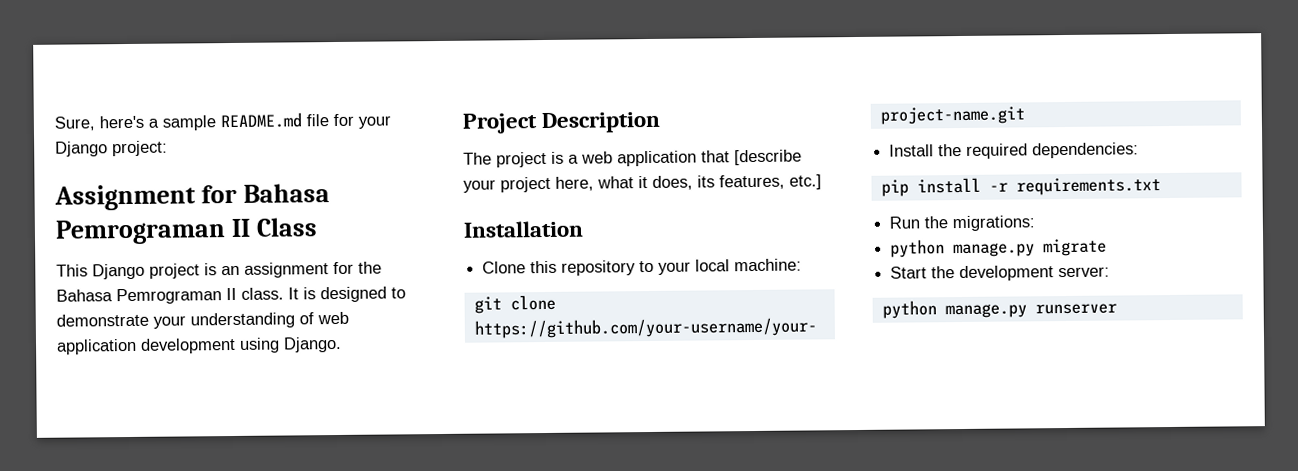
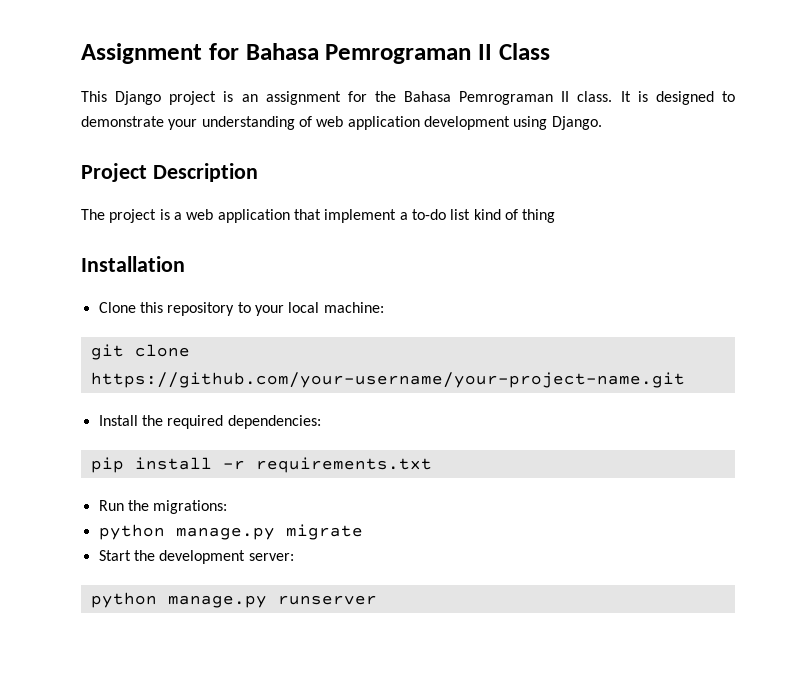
[54,112,391,131] [55,140,168,157] Sure, here's a sample README.md file for your Django project: // -> (81, 53) none
[734,149,802,166] [463,174,822,193] [describe your project here, what it does, its features, etc.] -> [324,209,556,223] implement a to-do list kind of thing

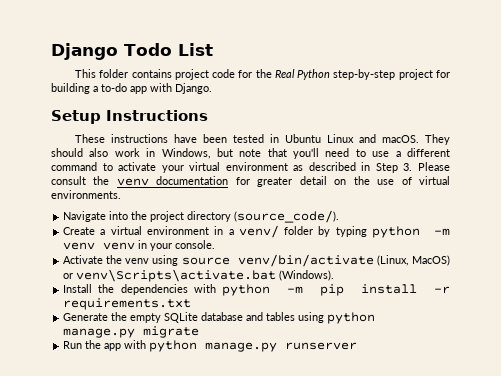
[81,43,550,64] [81,91,735,105] [81,116,602,130] [81,163,258,182] [81,209,556,223] [81,256,185,272] [98,302,384,316] [90,344,190,360] [90,372,685,388] [98,415,321,429] [90,457,432,473] [98,500,228,514] Assignment for Bahasa Pemrograman II Class // This Django project is an assignment for the Bahasa Pemrograman II class. It is designed to demonstrate your understanding of web application development using Django. // Project Description // The project is a web application that implement a to-do list kind of thing // Installation // Clone this repository to your local machine: // git clone https://github.com/your-username/your-project-name.git // Install the required dependencies: // pip install -r requirements.txt // Run the migrations: // -> [51,43,213,60] [75,69,451,80] [51,83,212,94] [51,110,208,124] [75,134,451,145] [51,148,450,159] [51,162,450,173] [51,176,450,187] [51,190,121,199] [63,210,340,223] [63,225,450,238] [63,240,216,251] [63,254,450,267] [63,269,335,282] [63,284,450,296] [63,298,192,310] [63,312,325,323] Django Todo List // This folder contains project code for the Real Python step-by-step project for building a to-do app with Django. // Setup Instructions // These instructions have been tested in Ubuntu Linux and macOS. They should also work in Windows, but note that you'll need to use a different command to activate your virtual environment as described in Step 3. Please consult the venv documentation for greater detail on the use of virtual environments. // Navigate into the project directory (source_code/). // Create a virtual environment in a venv/ folder by typing python -m venv venv in your console. // Activate the venv using source venv/bin/activate (Linux, MacOS) or venv\Scripts\activate.bat (Windows). // Install the dependencies with python -m pip install -r requirements.txt // Generate the empty SQLite database and tables using
[98,550,294,564] Start the development server: // -> [63,340,147,351] Run the app with

